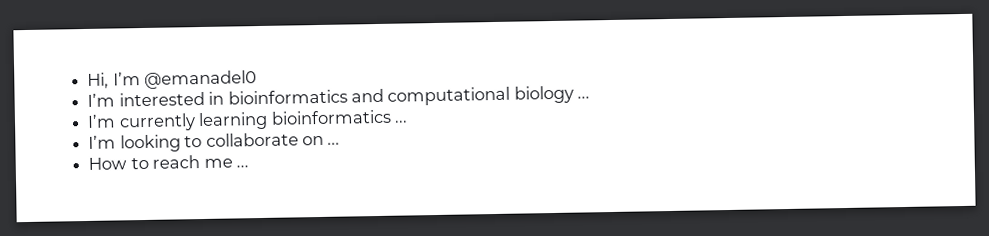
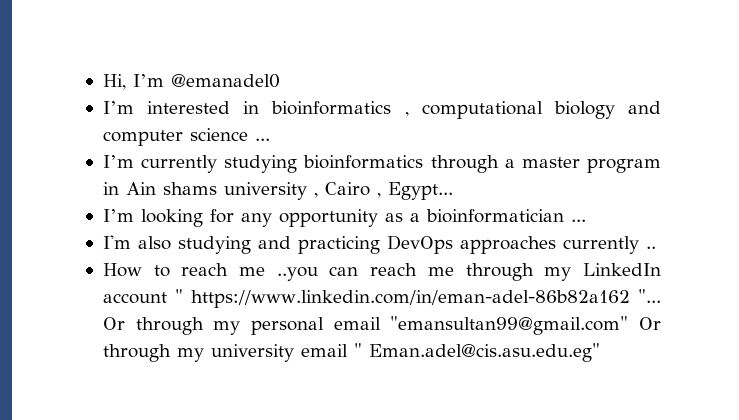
[350,88,384,103] and -> [404,112,409,117] ,
(574, 94) none -> [628,101,661,114] [102,128,248,146] and computer science
[198,109,408,131] [88,132,341,153] [88,155,249,170] learning bioinformatics ... // I’m looking to collaborate on ... // How to reach me ... -> [224,155,661,173] [102,182,453,200] [102,209,586,227] [102,235,656,254] [102,263,661,281] [102,289,661,308] [102,316,661,335] [102,343,600,362] studying bioinformatics through a master program in Ain shams university , Cairo , Egypt... // I’m looking for any opportunity as a bioinformatician ... // I'm also studying and practicing DevOps approaches currently .. // How to reach me ..you can reach me through my LinkedIn account " https://www.linkedin.com/in/eman-adel-86b82a162 "... Or through my personal email "emansultan99@gmail.com" Or through my university email " Eman.adel@cis.asu.edu.eg"

